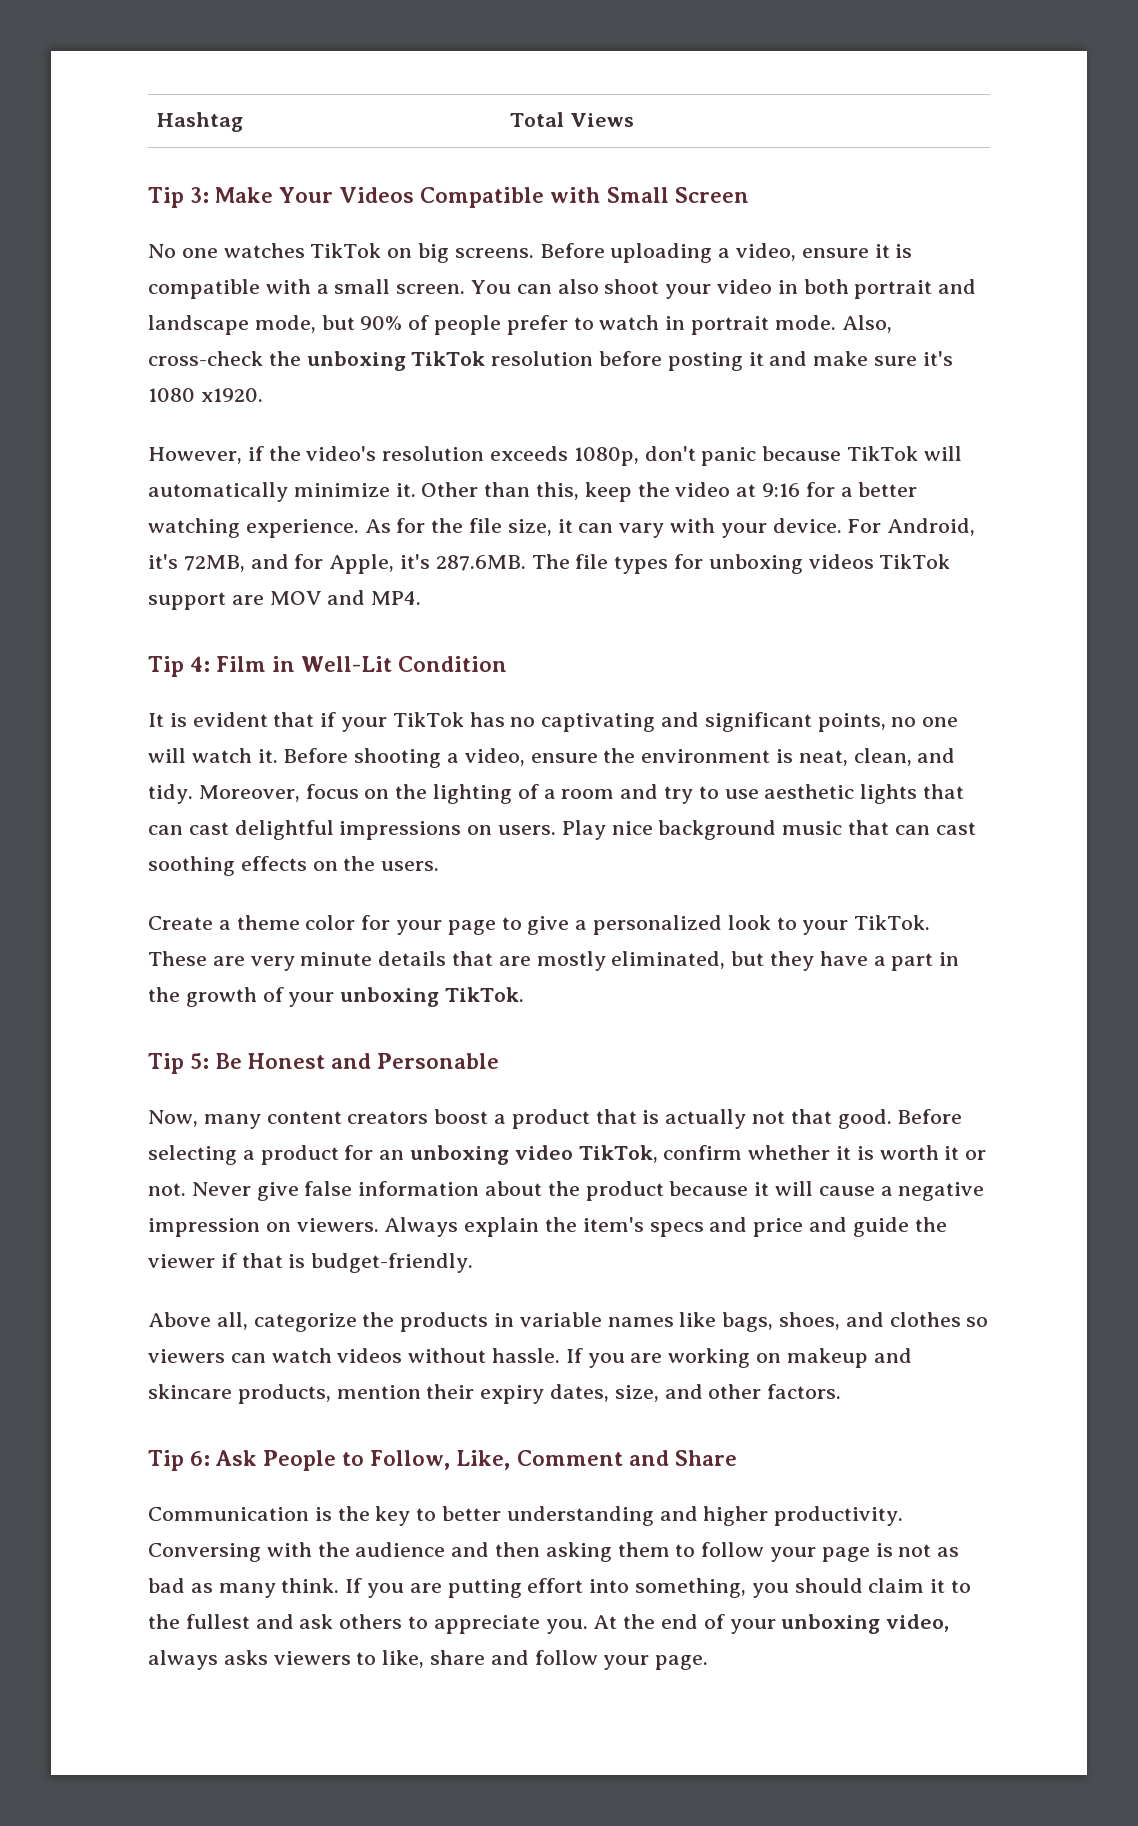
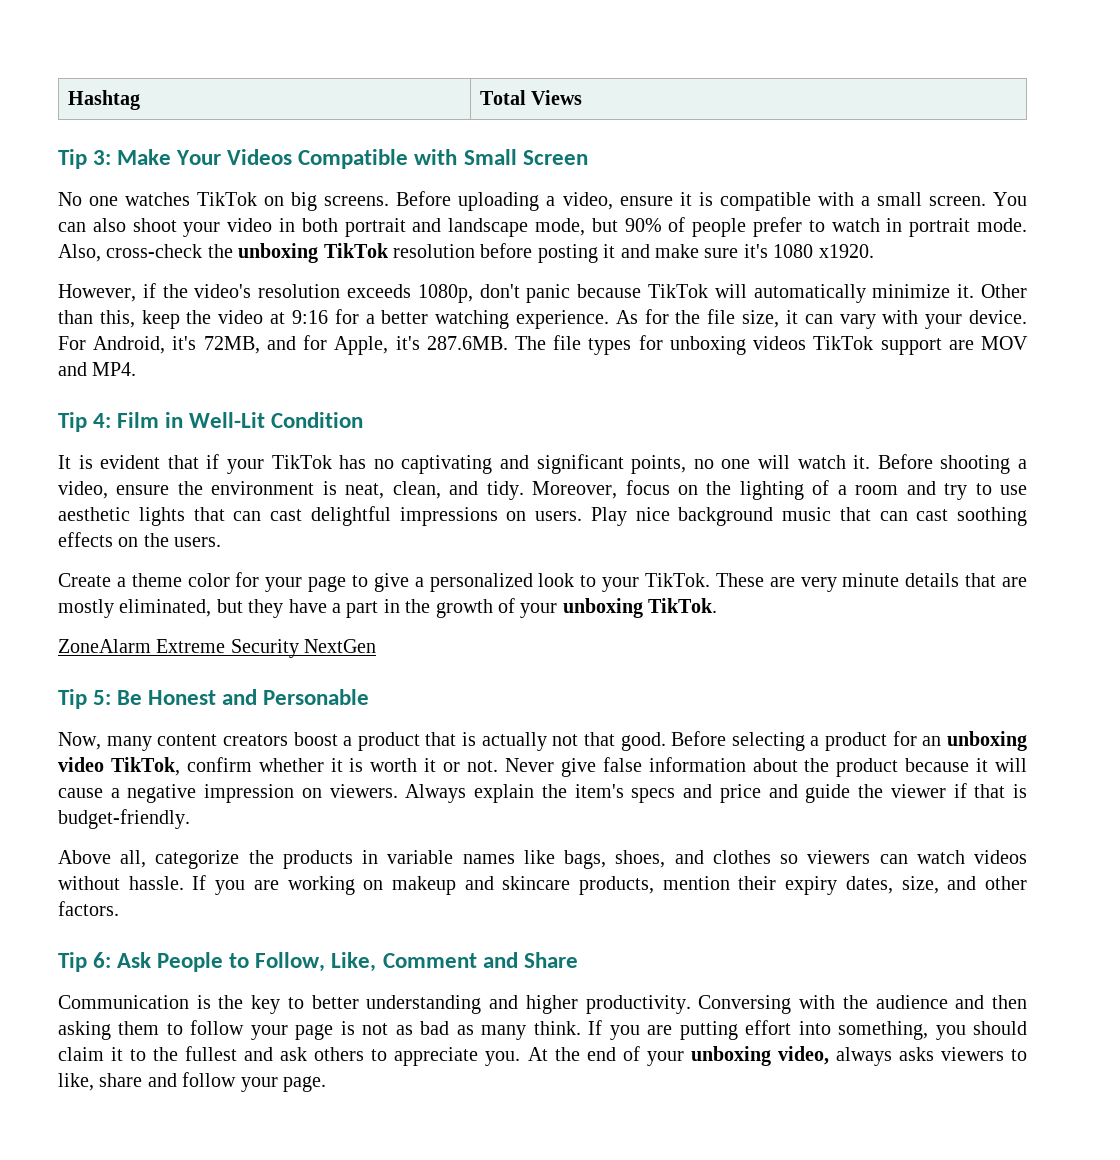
(524, 994) none -> [58,639,377,658] // ZoneAlarm Extreme Security NextGen

